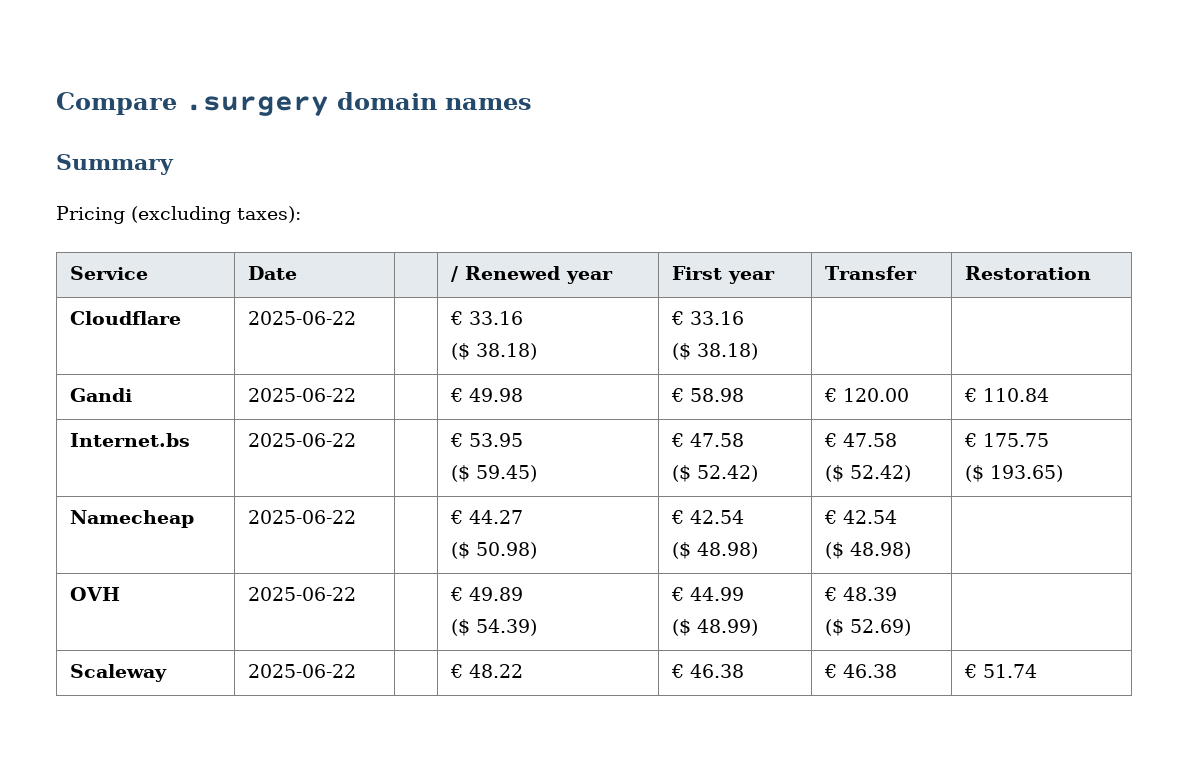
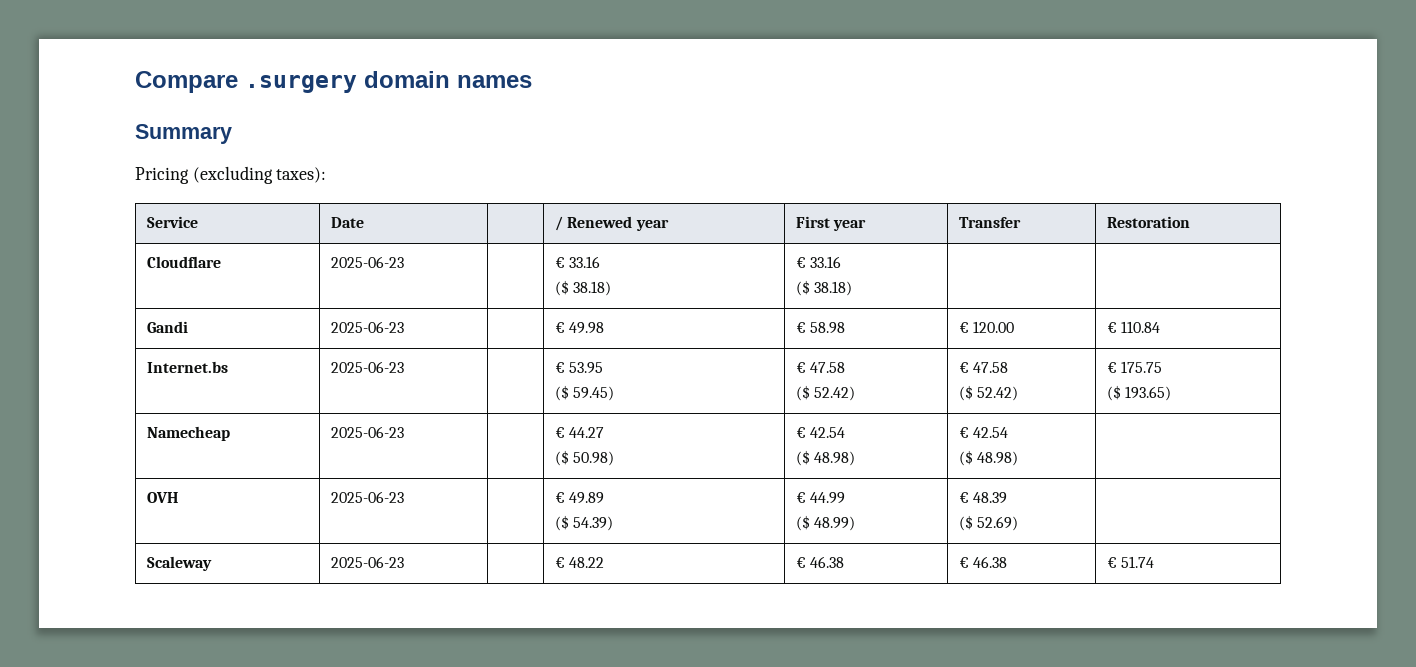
[247,311,356,325] 2025-06-22 -> [331,256,405,268] 2025-06-23
[247,388,356,402] 2025-06-22 -> [331,321,405,333] 2025-06-23
[247,433,356,447] 2025-06-22 -> [331,361,405,373] 2025-06-23
[247,510,356,524] 2025-06-22 -> [331,426,405,438] 2025-06-23
[247,587,356,601] 2025-06-22 -> [331,491,405,503] 2025-06-23
[247,664,356,678] 2025-06-22 -> [331,556,405,568] 2025-06-23

